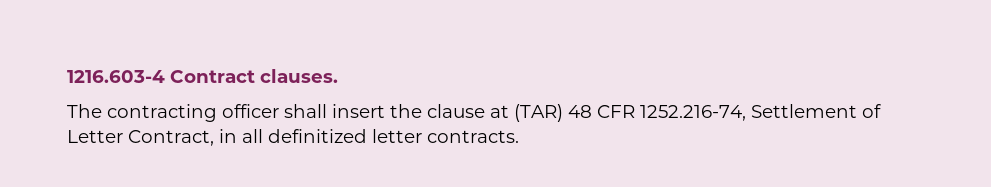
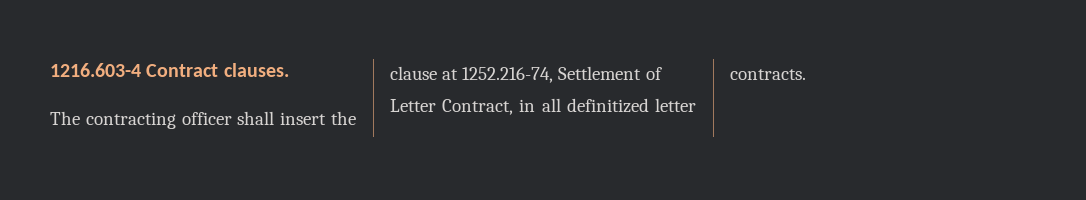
[514,104,635,122] (TAR) 48 CFR -> (459, 74) none

